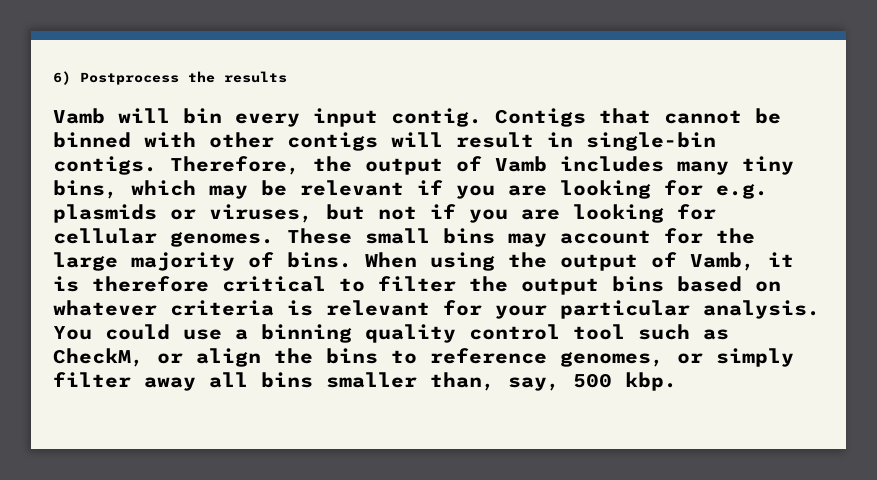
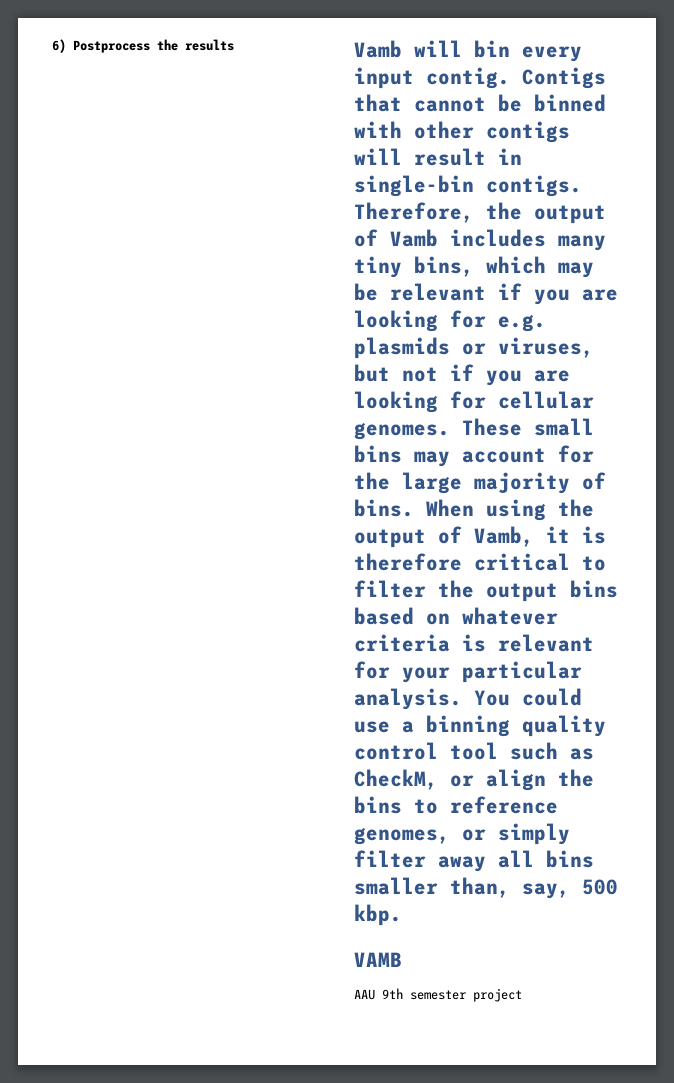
(677, 381) none -> [354,952,402,967] [354,988,522,1002] // VAMB // AAU 9th semester project

